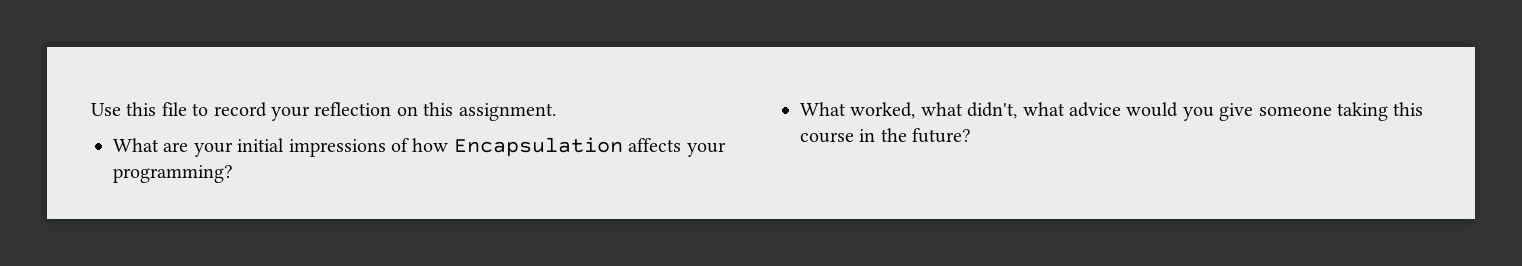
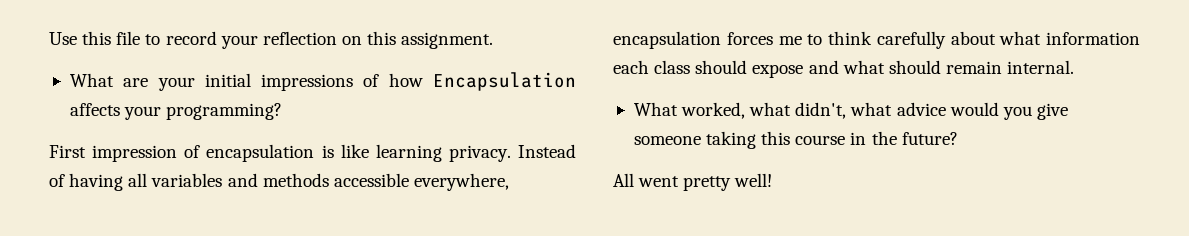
(233, 174) none -> [49,144,576,162] [49,173,509,191] [613,31,1140,49] [613,60,1075,78] // First impression of encapsulation is like learning privacy. Instead of having all variables and methods accessible everywhere, encapsulation forces me to think carefully about what information each class should expose and what should remain internal.
(972, 135) none -> [613,173,773,191] // All went pretty well!

